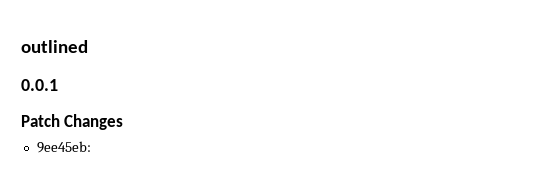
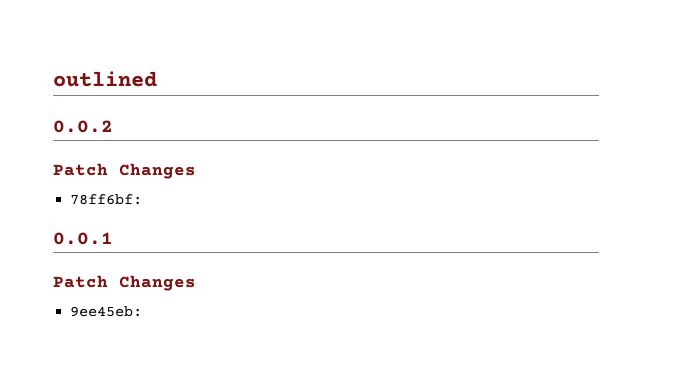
(88, 46) none -> [53,120,113,133] [53,163,196,179] [70,194,143,205] // 0.0.2 // Patch Changes // 78ff6bf:

